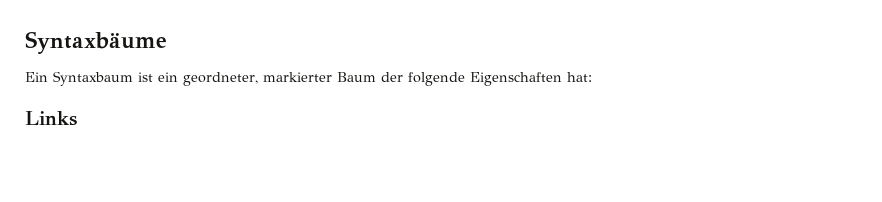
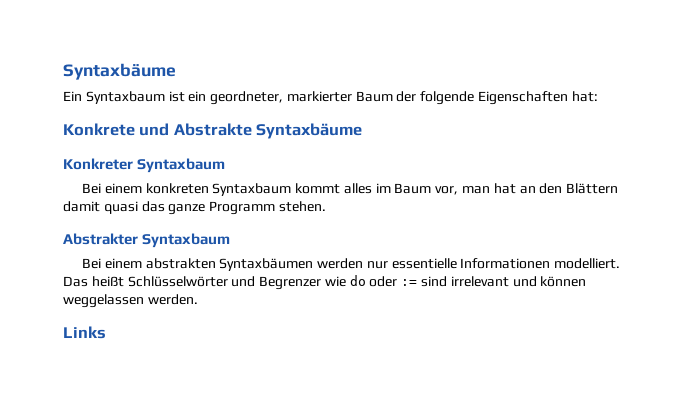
(592, 77) none -> [63,123,363,139] [63,158,226,173] [81,183,619,196] [63,201,326,215] [63,233,231,248] [81,258,621,271] [63,275,587,290] [63,294,198,308] // Konkrete und Abstrakte Syntaxbäume // Konkreter Syntaxbaum // Bei einem konkreten Syntaxbaum kommt alles im Baum vor, man hat an den Blättern damit quasi das ganze Programm stehen. // Abstrakter Syntaxbaum // Bei einem abstrakten Syntaxbäumen werden nur essentielle Informationen modelliert. Das heißt Schlüsselwörter und Begrenzer wie do oder := sind irrelevant und können weggelassen werden.

